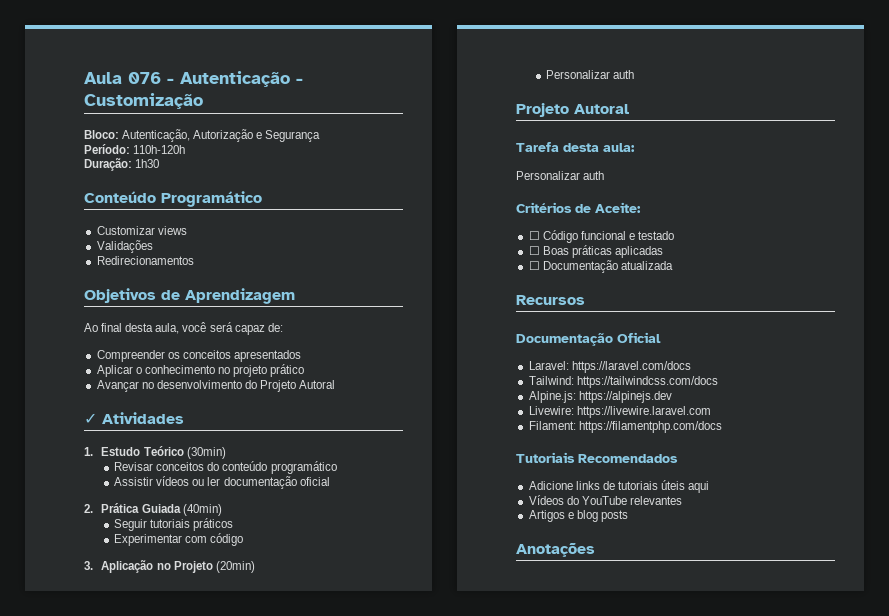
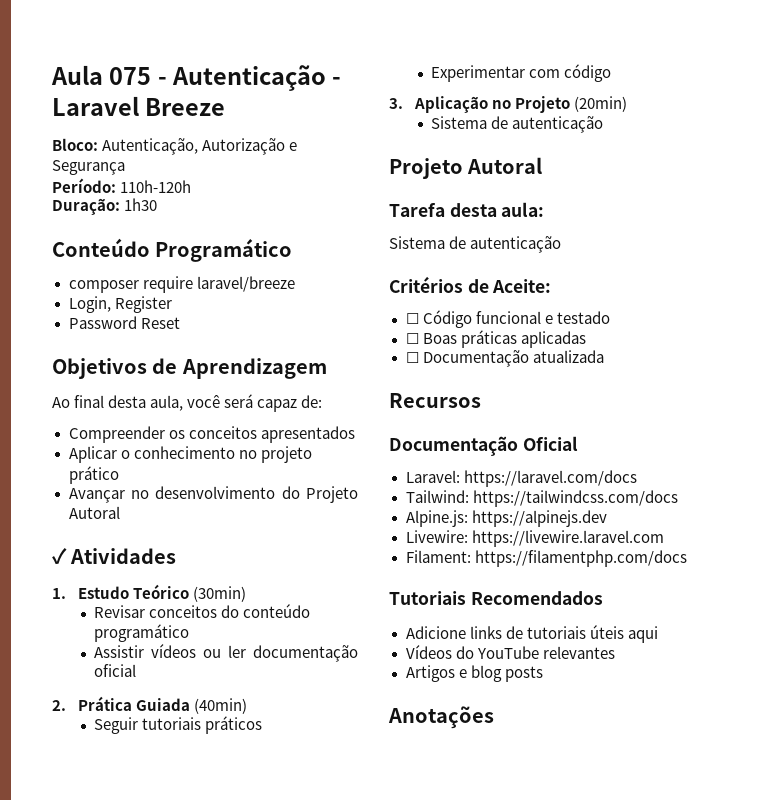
[128,72,161,84] 076 -> [109,67,152,85] 075
[84,93,203,109] Customização -> [52,96,226,116] Laravel Breeze
[96,226,187,235] [96,240,153,253] [96,256,194,265] Customizar views // Validações // Redirecionamentos -> [68,276,295,293] [68,296,172,313] [68,316,180,329] composer require laravel/breeze // Login, Register // Password Reset
[546,70,635,79] Personalizar auth -> [431,116,604,133] Sistema de autenticação
[516,171,605,180] Personalizar auth -> [389,236,562,253] Sistema de autenticação

